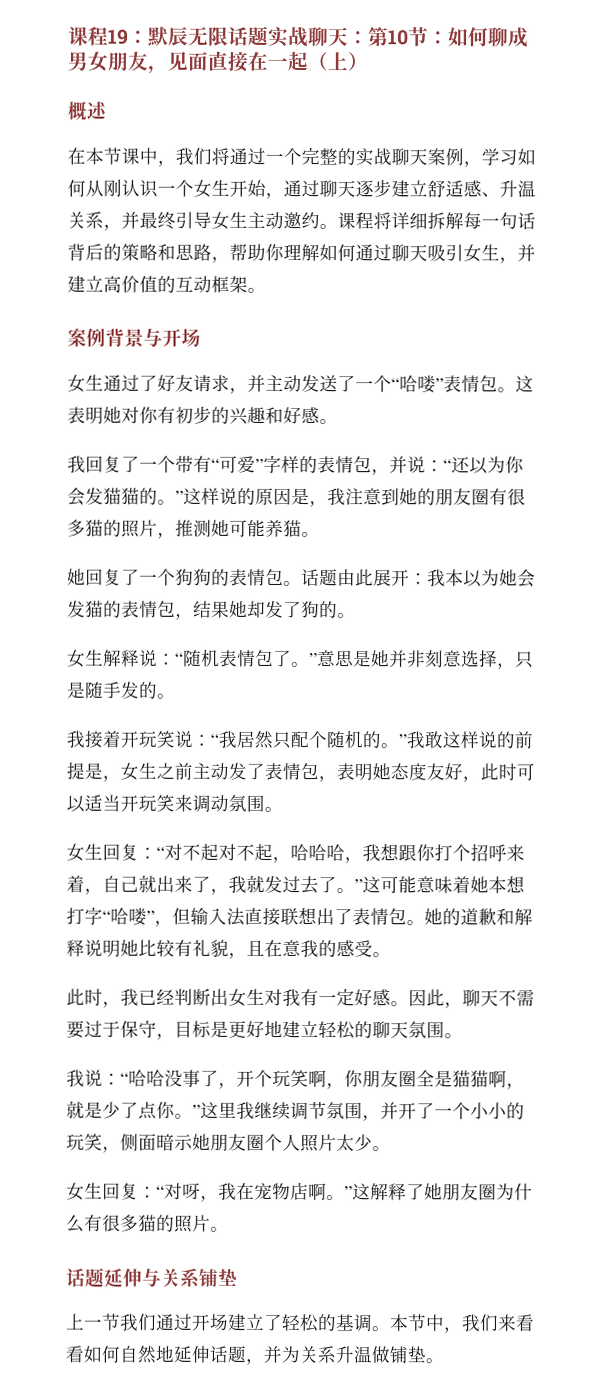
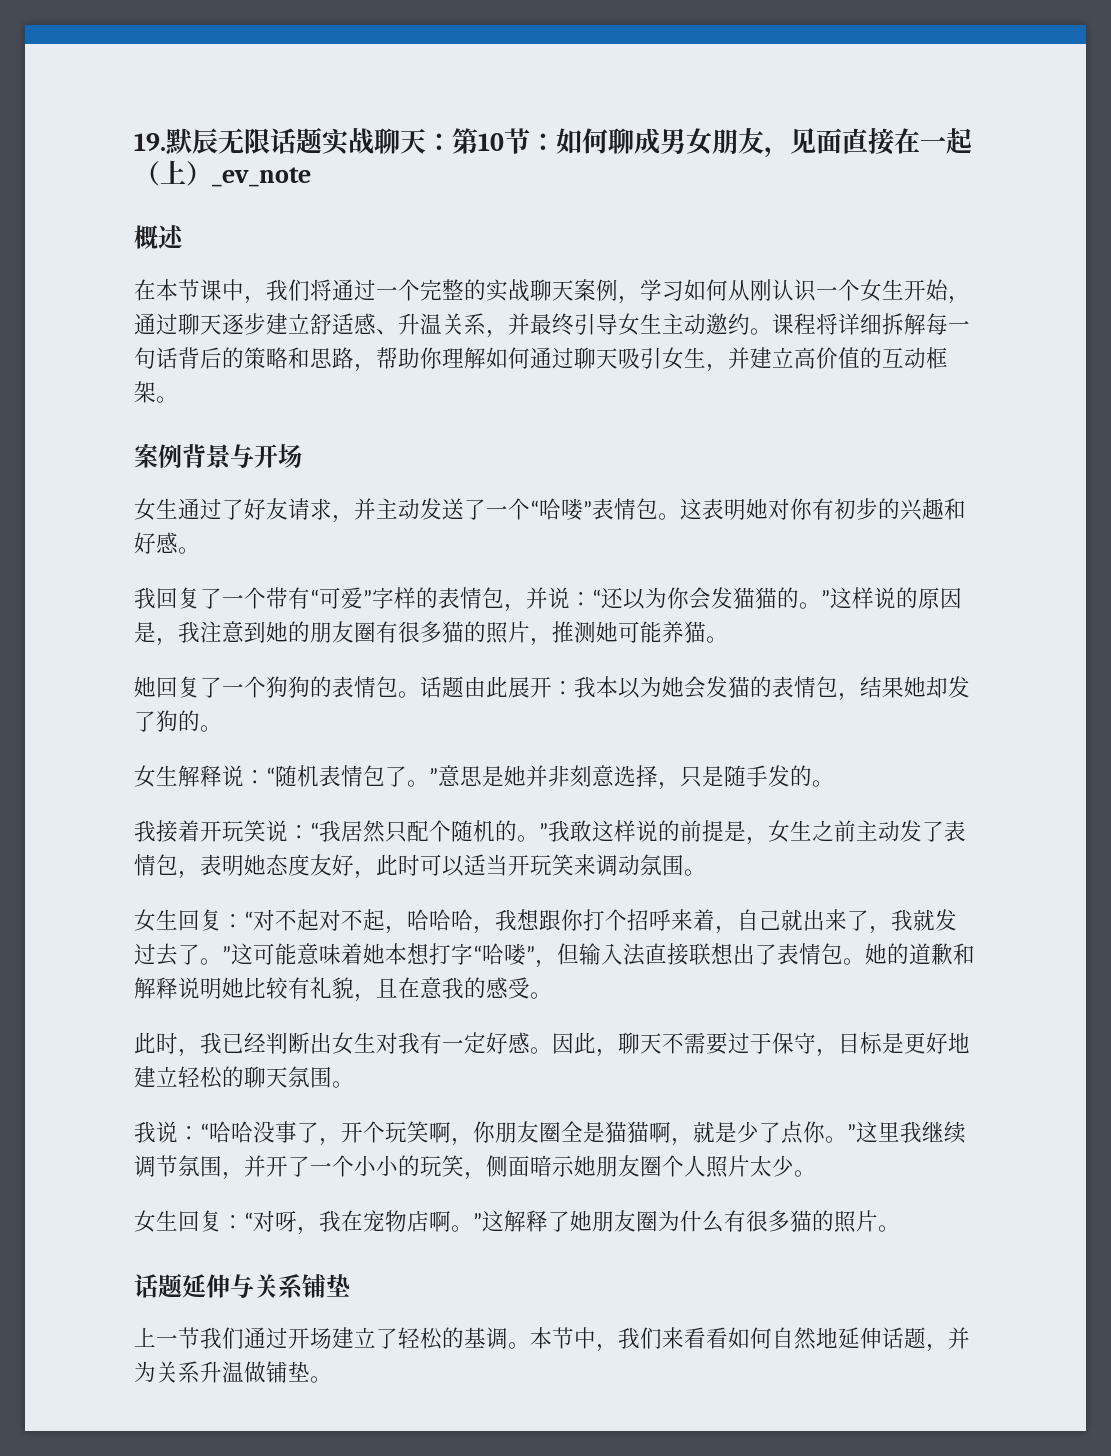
[68,26,149,46] 课程19： -> [134,133,166,151] 19.
(369, 62) none -> [212,167,311,187] _ev_note

